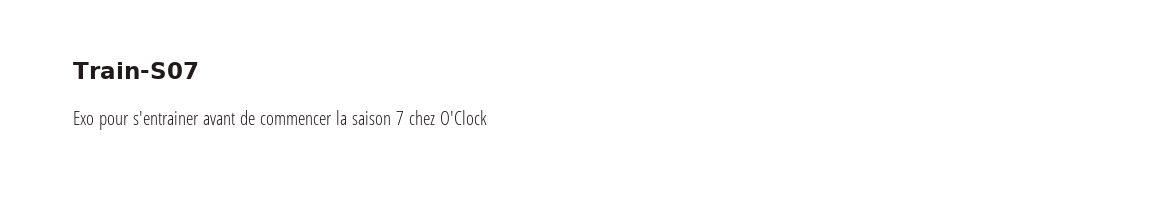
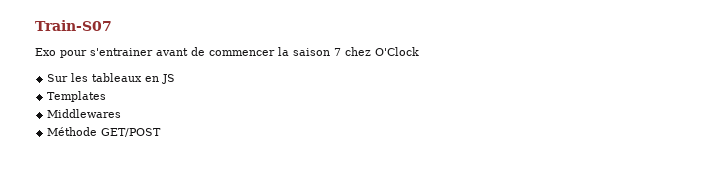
(487, 117) none -> [47,73,176,84] [47,91,107,102] [47,109,122,118] [47,127,162,137] // Sur les tableaux en JS // Templates // Middlewares // Méthode GET/POST

